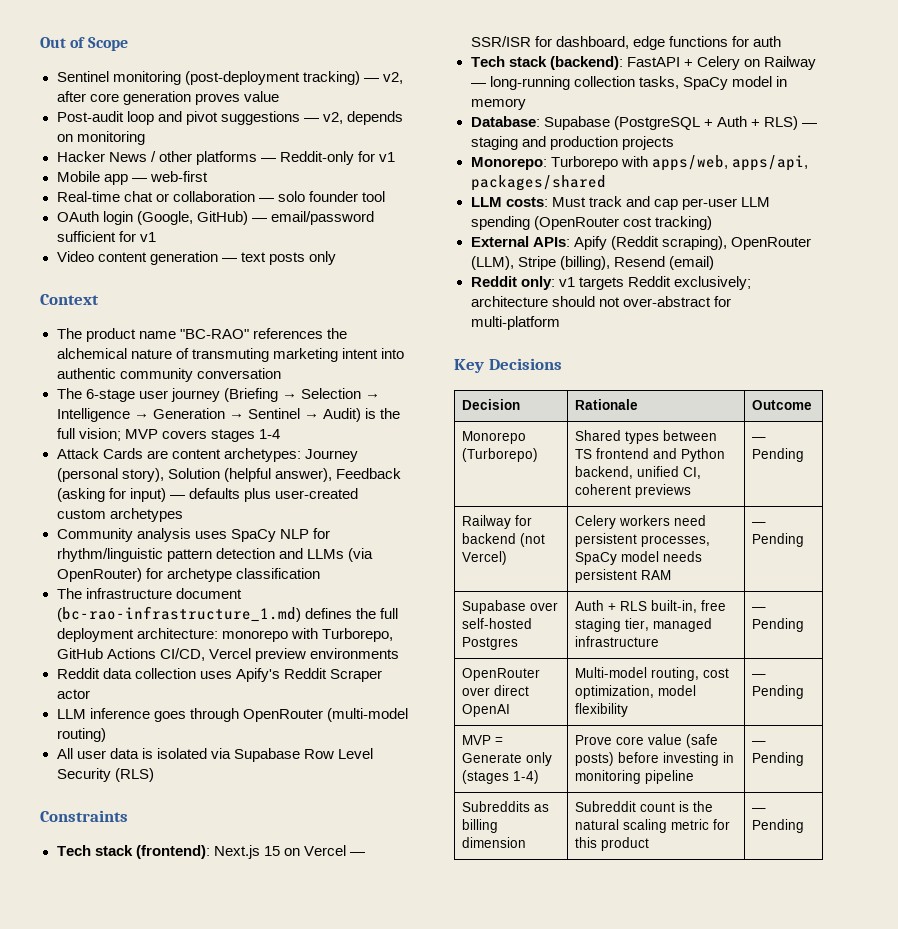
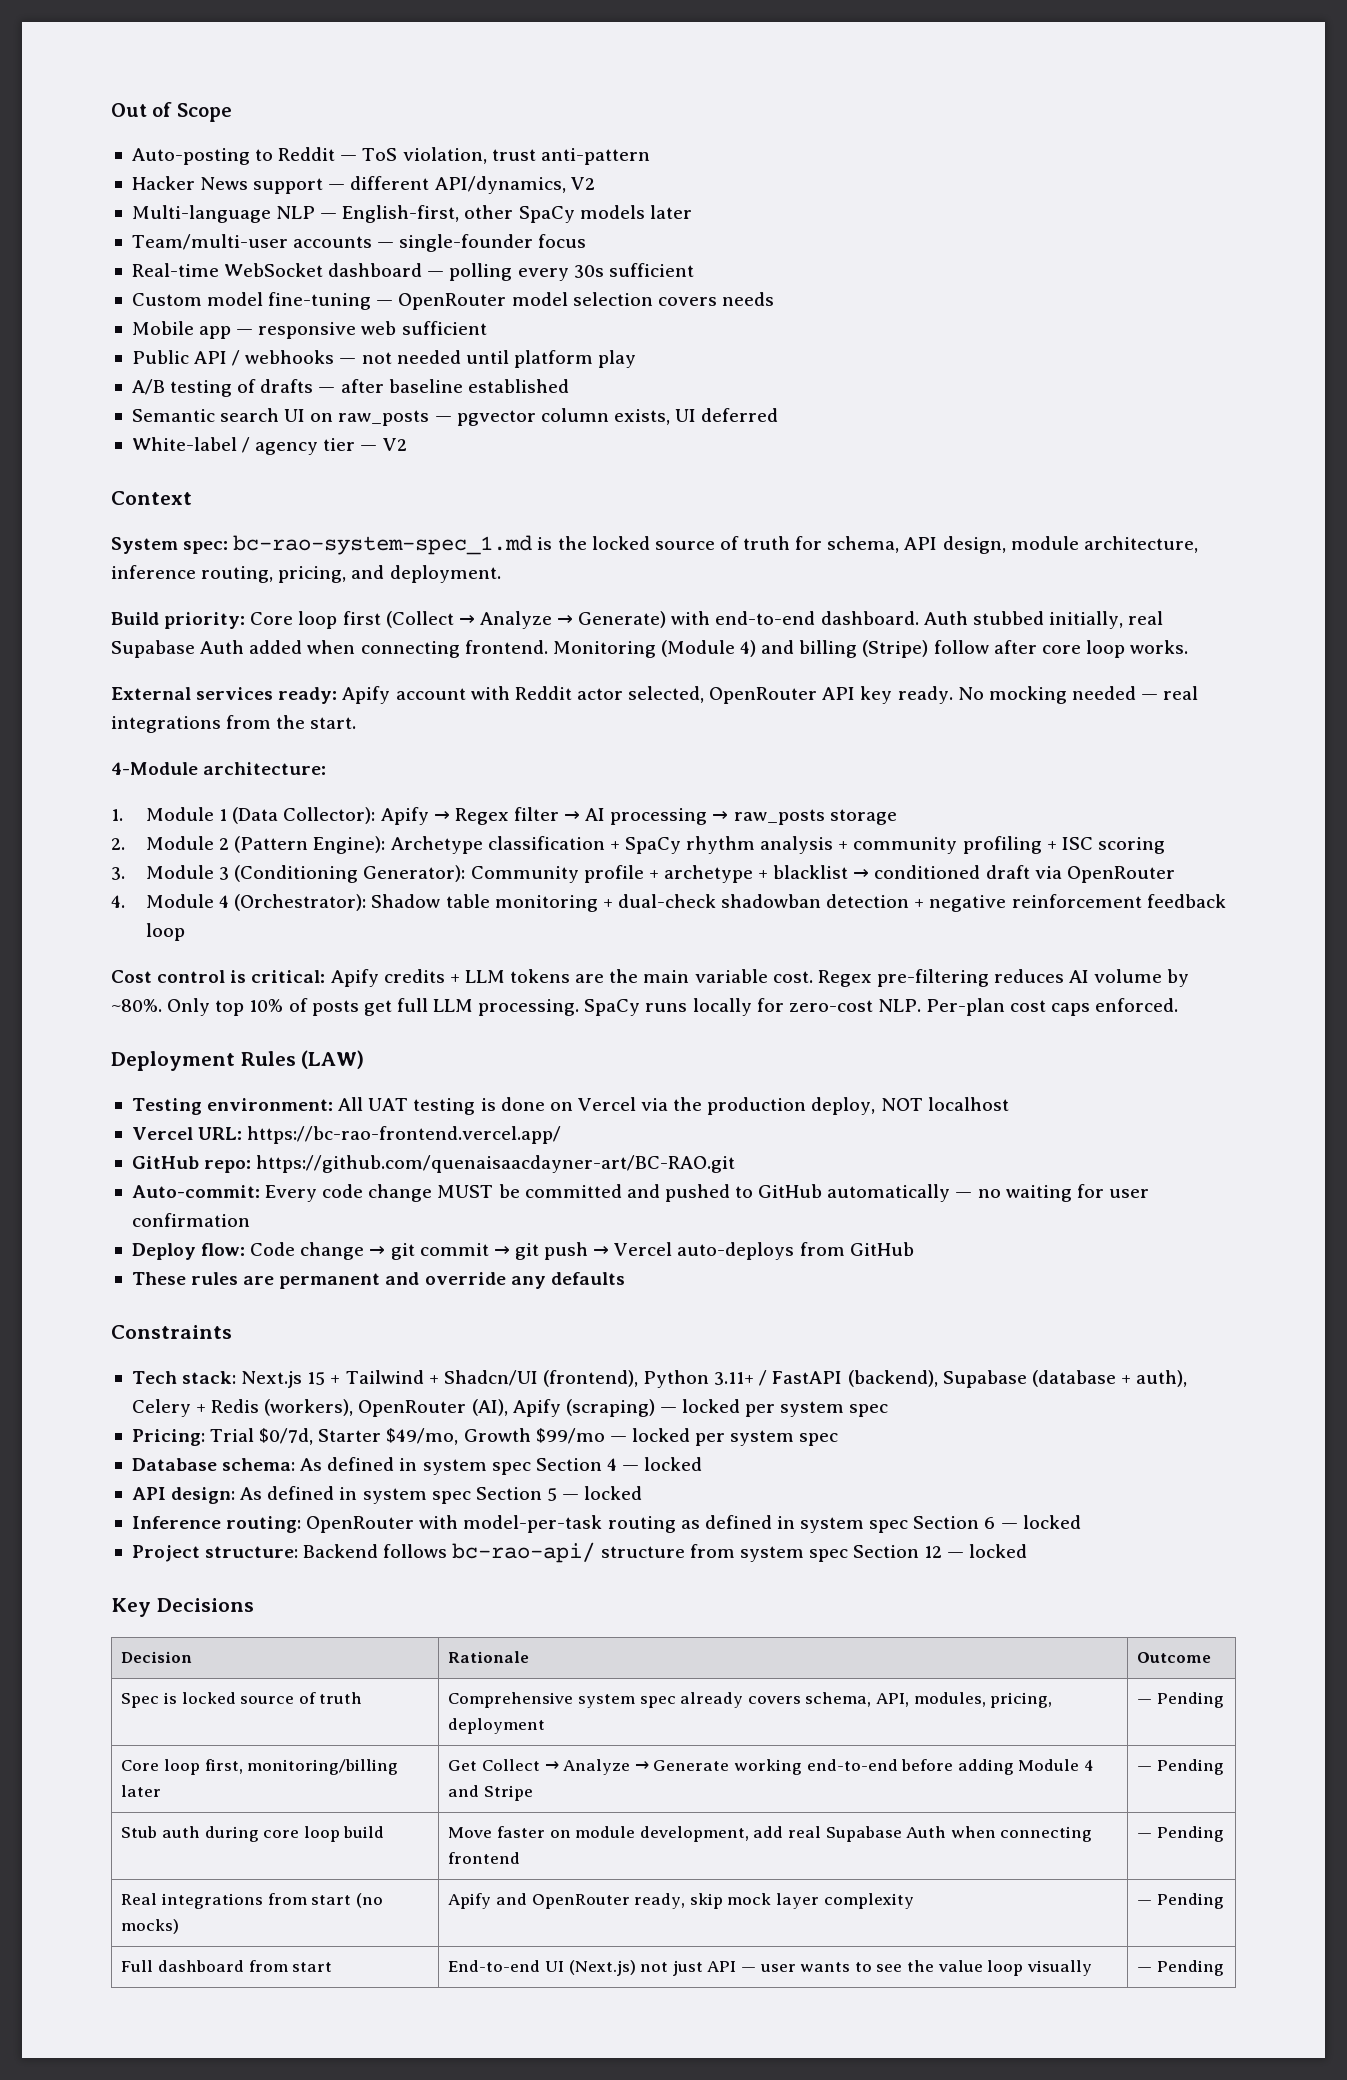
[56,71,403,85] [56,91,279,105] [56,111,403,125] [56,131,145,145] [56,151,395,165] [56,171,208,185] [56,191,385,202] [56,211,374,225] [56,231,156,242] [56,251,336,265] [40,294,99,305] [56,328,347,342] [56,348,404,362] [56,368,281,382] [56,388,380,402] [56,408,400,422] [56,428,280,442] [56,448,358,462] [56,468,401,482] [56,488,358,502] [56,508,183,522] [56,528,330,542] [56,548,373,562] [56,568,320,582] [56,588,242,599] [56,606,398,622] [56,628,393,642] [56,648,399,662] [56,668,382,682] [56,689,90,699] [56,708,408,722] [56,728,106,742] [56,748,373,762] [56,768,154,782] [40,810,128,822] [56,845,365,859] [470,36,781,50] [470,56,816,70] [470,76,787,90] [470,98,526,110] [470,116,817,130] [470,136,674,150] [470,155,808,171] [470,175,606,191] [470,196,770,210] [470,216,712,230] [470,236,811,250] [470,256,714,270] [470,276,751,290] [470,296,731,307] [470,316,560,330] Sentinel monitoring (post-deployment tracking) — v2, after core generation proves value // Post-audit loop and pivot suggestions — v2, depends on monitoring // Hacker News / other platforms — Reddit-only for v1 // Mobile app — web-first // Real-time chat or collaboration — solo founder tool // OAuth login (Google, GitHub) — email/password sufficient for v1 // Video content generation — text posts only // Context // The product name "BC-RAO" references the alchemical nature of transmuting marketing intent into authentic community conversation // The 6-stage user journey (Briefing → Selection → Intelligence → Generation → Sentinel → Audit) is the full vision; MVP covers stages 1-4 // Attack Cards are content archetypes: Journey (personal story), Solution (helpful answer), Feedback (asking for input) — defaults plus user-created custom archetypes // Community analysis uses SpaCy NLP for rhythm/linguistic pattern detection and LLMs (via OpenRouter) for archetype classification // The infrastructure document (bc-rao-infrastructure_1.md) defines the full deployment architecture: monorepo with Turborepo, GitHub Actions CI/CD, Vercel preview environments // Reddit data collection uses Apify's Reddit Scraper actor // LLM inference goes through OpenRouter (multi-model routing) // All user data is isolated via Supabase Row Level Security (RLS) // Constraints // Tech stack (frontend): Next.js 15 on Vercel — SSR/ISR for dashboard, edge functions for auth // Tech stack (backend): FastAPI + Celery on Railway — long-running collection tasks, SpaCy model in memory // Database: Supabase (PostgreSQL + Auth + RLS) — staging and production projects // Monorepo: Turborepo with apps/web, apps/api, packages/shared // LLM costs: Must track and cap per-user LLM spending (OpenRouter cost tracking) // External APIs: Apify (Reddit scraping), OpenRouter (LLM), Stripe (billing), Resend (email) // Reddit only: v1 targets Reddit exclusively; architecture should not over-abstract for multi-platform -> [131,147,650,165] [131,176,595,194] [131,205,692,223] [131,234,587,252] [131,263,694,281] [131,292,774,310] [131,321,487,339] [131,350,637,368] [131,379,569,397] [131,408,779,426] [131,437,407,455] [111,491,192,505] [111,535,1198,555] [111,565,501,583] [111,611,1164,629] [111,640,1189,658] [111,686,1199,704] [111,715,357,733] [111,762,327,775] [111,807,897,825] [111,836,1165,854] [111,865,1175,883] [111,894,1226,912] [146,923,186,941] [111,969,1190,987] [111,998,1179,1016] [111,1050,365,1071] [131,1097,1009,1115] [131,1126,562,1144] [131,1155,736,1173] [131,1184,1149,1202] [131,1213,250,1227] [131,1242,914,1260] [131,1272,625,1289] [111,1325,232,1339] [131,1370,1188,1388] [131,1399,889,1417] [131,1428,839,1446] [131,1457,703,1475] [131,1486,643,1504] [131,1515,1081,1533] [131,1542,1028,1563] Auto-posting to Reddit — ToS violation, trust anti-pattern // Hacker News support — different API/dynamics, V2 // Multi-language NLP — English-first, other SpaCy models later // Team/multi-user accounts — single-founder focus // Real-time WebSocket dashboard — polling every 30s sufficient // Custom model fine-tuning — OpenRouter model selection covers needs // Mobile app — responsive web sufficient // Public API / webhooks — not needed until platform play // A/B testing of drafts — after baseline established // Semantic search UI on raw_posts — pgvector column exists, UI deferred // White-label / agency tier — V2 // Context // System spec: bc-rao-system-spec_1.md is the locked source of truth for schema, API design, module architecture, inference routing, pricing, and deployment. // Build priority: Core loop first (Collect → Analyze → Generate) with end-to-end dashboard. Auth stubbed initially, real Supabase Auth added when connecting frontend. Monitoring (Module 4) and billing (Stripe) follow after core loop works. // External services ready: Apify account with Reddit actor selected, OpenRouter API key ready. No mocking needed — real integrations from the start. // 4-Module architecture: // 1. Module 1 (Data Collector): Apify → Regex filter → AI processing → raw_posts storage // 2. Module 2 (Pattern Engine): Archetype classification + SpaCy rhythm analysis + community profiling + ISC scoring // 3. Module 3 (Conditioning Generator): Community profile + archetype + blacklist → conditioned draft via OpenRouter // 4. Module 4 (Orchestrator): Shadow table monitoring + dual-check shadowban detection + negative reinforcement feedback loop // Cost control is critical: Apify credits + LLM tokens are the main variable cost. Regex pre-filtering reduces AI volume by ~80%. Only top 10% of posts get full LLM processing. SpaCy runs locally for zero-cost NLP. Per-plan cost caps enforced. // Deployment Rules (LAW) // Testing environment: All UAT testing is done on Vercel via the production deploy, NOT localhost // Vercel URL: https://bc-rao-frontend.vercel.app/ // GitHub repo: https://github.com/quenaisaacdayner-art/BC-RAO.git // Auto-commit: Every code change MUST be committed and pushed to GitHub automatically — no waiting for user confirmation // Deploy flow: Code change → git commit → git push → Vercel auto-deploys from GitHub // These rules are permanent and override any defaults // Constraints // Tech stack: Next.js 15 + Tailwind + Shadcn/UI (frontend), Python 3.11+ / FastAPI (backend), Supabase (database + auth), Celery + Redis (workers), OpenRouter (AI), Apify (scraping) — locked per system spec // Pricing: Trial $0/7d, Starter $49/mo, Growth $99/mo — locked per system spec // Database schema: As defined in system spec Section 4 — locked // API design: As defined in system spec Section 5 — locked // Inference routing: OpenRouter with model-per-task routing as defined in system spec Section 6 — locked // Project structure: Backend follows bc-rao-api/ structure from system spec Section 12 — locked
[461,431,526,444] [461,448,538,462] [574,430,717,444] [574,448,725,462] [574,466,701,479] [574,484,691,498] [751,437,766,441] [751,448,804,462] [461,515,532,529] [461,533,545,547] [461,551,507,565] [574,515,706,529] [574,533,710,547] [574,551,702,565] [574,569,671,583] [751,522,766,526] [751,533,804,547] [461,600,558,614] [461,618,532,629] [461,637,518,650] [574,600,726,613] [574,618,712,632] [574,636,659,647] [751,607,766,611] [751,618,804,632] [461,668,540,681] [461,685,529,696] [461,704,510,717] [574,667,729,681] [574,685,696,699] [574,703,628,717] [751,674,766,678] [751,685,804,699] [461,735,503,745] [461,752,552,766] [461,770,539,784] [574,734,718,748] [574,752,734,766] [574,770,694,784] [751,741,766,745] [751,752,804,766] [461,801,549,812] [461,819,498,833] [461,837,526,848] [574,801,713,812] [574,819,730,833] [574,837,649,851] Monorepo (Turborepo) | Shared types between TS frontend and Python backend, unified CI, coherent previews | — Pending // Railway for backend (not Vercel) | Celery workers need persistent processes, SpaCy model needs persistent RAM | — Pending // Supabase over self-hosted Postgres | Auth + RLS built-in, free staging tier, managed infrastructure | — Pending // OpenRouter over direct OpenAI | Multi-model routing, cost optimization, model flexibility | — Pending // MVP = Generate only (stages 1-4) | Prove core value (safe posts) before investing in monitoring pipeline | — Pending // Subreddits as billing dimension | Subreddit count is the natural scaling metric for this product -> [121,1692,363,1708] [448,1692,1053,1708] [448,1718,546,1734] [1137,1692,1225,1708] [121,1759,399,1775] [121,1785,162,1797] [448,1759,1094,1775] [448,1785,534,1801] [1137,1759,1225,1775] [121,1826,385,1842] [448,1826,1093,1842] [448,1852,521,1864] [1137,1826,1225,1842] [121,1893,383,1909] [121,1919,180,1934] [448,1893,914,1909] [1137,1893,1225,1909] [121,1960,333,1972] [448,1960,1092,1976] Spec is locked source of truth | Comprehensive system spec already covers schema, API, modules, pricing, deployment | — Pending // Core loop first, monitoring/billing later | Get Collect → Analyze → Generate working end-to-end before adding Module 4 and Stripe | — Pending // Stub auth during core loop build | Move faster on module development, add real Supabase Auth when connecting frontend | — Pending // Real integrations from start (no mocks) | Apify and OpenRouter ready, skip mock layer complexity | — Pending // Full dashboard from start | End-to-end UI (Next.js) not just API — user wants to see the value loop visually

